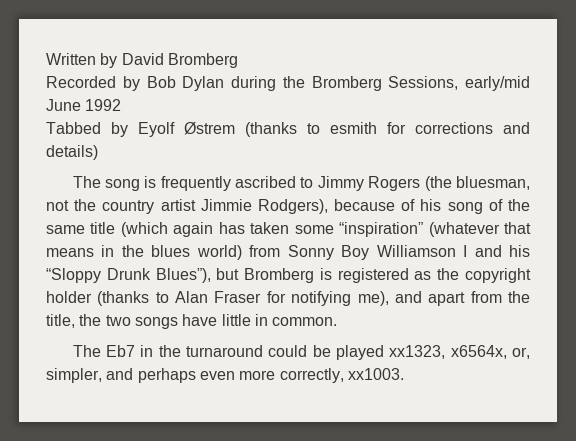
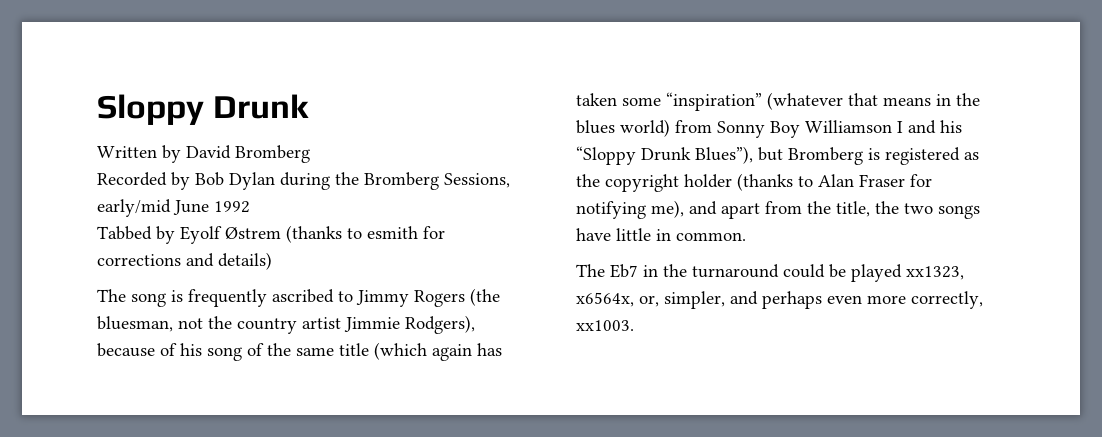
(46, 59) none -> [97,94,310,125] Sloppy Drunk //

